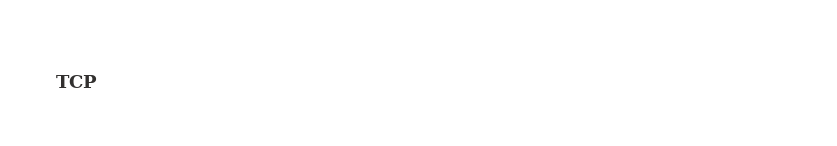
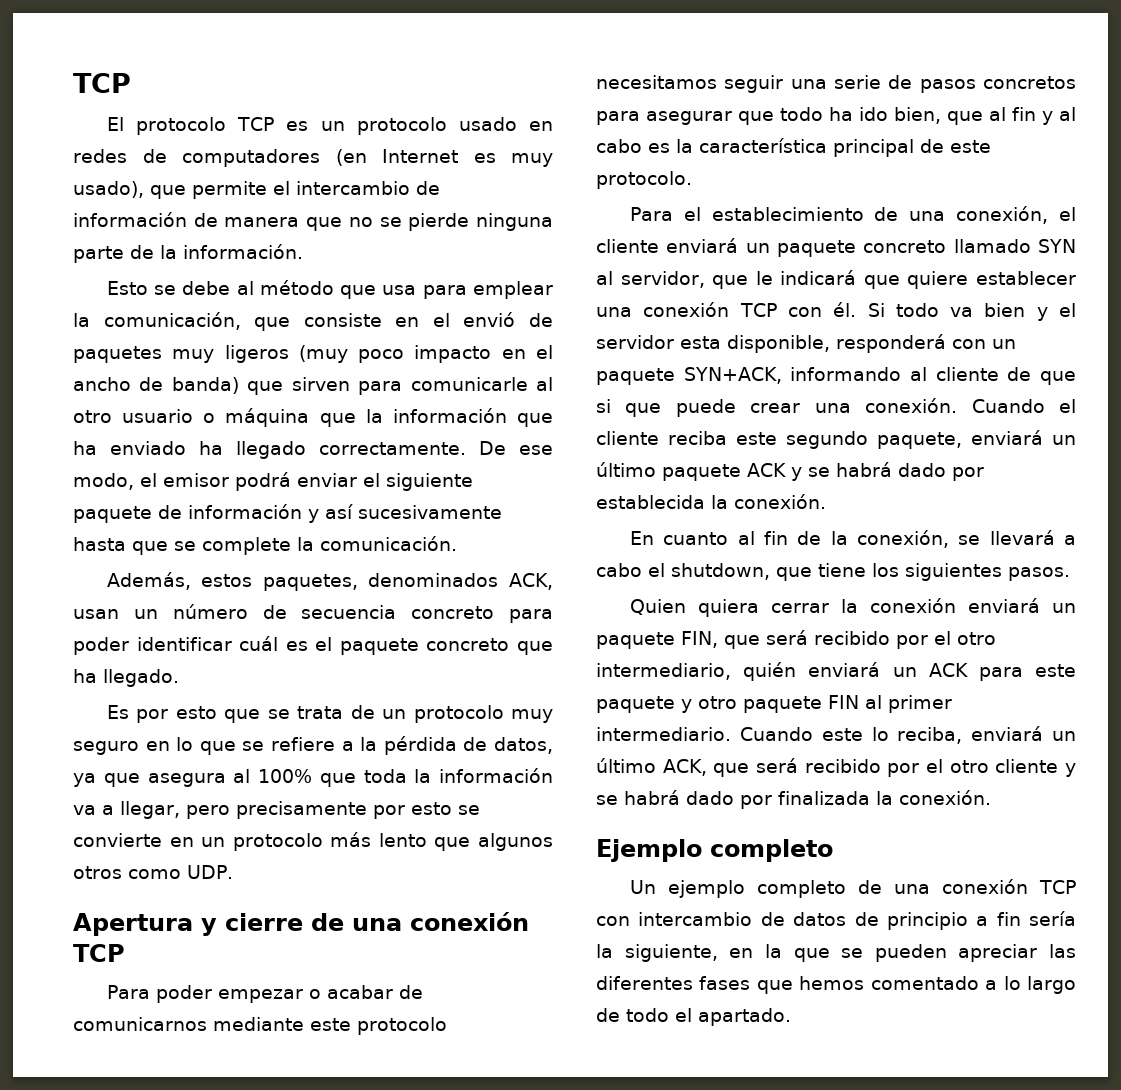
[56,75,97,88] TCP -> [73,73,131,93] [106,117,553,135] [73,149,553,167] [73,181,440,199] [73,212,553,231] [73,244,303,263] [106,280,553,299] [73,312,553,331] [73,345,553,363] [73,377,553,395] [73,408,553,427] [73,441,553,459] [73,472,473,491] [73,504,502,523] [73,536,457,555] [106,572,553,591] [73,604,553,623] [73,636,553,655] [73,669,179,687] [106,705,553,723] [73,736,554,755] [73,768,553,787] [73,801,480,819] [73,832,553,851] [73,865,233,879] [73,912,529,936] [73,944,125,962] [106,985,423,1003] [73,1017,447,1035] [596,75,1076,93] [596,107,1076,125] [596,138,991,157] [596,171,692,189] [629,206,1076,224] [596,238,1076,257] [596,270,1076,289] [596,302,1076,321] [596,334,1016,353] [596,367,1076,385] [596,398,1076,417] [596,430,1076,449] [596,462,984,481] [596,494,826,509] [629,530,1076,548] [596,563,1070,581] [629,598,1076,617] [596,630,996,649] [596,662,1076,681] [596,695,952,713] [596,726,1076,744] [596,758,1076,777] [596,790,991,809] [596,839,833,862] [629,879,1077,898] [596,911,1076,930] [596,944,1076,962] [596,976,1076,994] [596,1008,791,1026] TCP // El protocolo TCP es un protocolo usado en redes de computadores (en Internet es muy usado), que permite el intercambio de información de manera que no se pierde ninguna parte de la información. // Esto se debe al método que usa para emplear la comunicación, que consiste en el envió de paquetes muy ligeros (muy poco impacto en el ancho de banda) que sirven para comunicarle al otro usuario o máquina que la información que ha enviado ha llegado correctamente. De ese modo, el emisor podrá enviar el siguiente paquete de información y así sucesivamente hasta que se complete la comunicación. // Además, estos paquetes, denominados ACK, usan un número de secuencia concreto para poder identificar cuál es el paquete concreto que ha llegado. // Es por esto que se trata de un protocolo muy seguro en lo que se refiere a la pérdida de datos, ya que asegura al 100% que toda la información va a llegar, pero precisamente por esto se convierte en un protocolo más lento que algunos otros como UDP. // Apertura y cierre de una conexión TCP // Para poder empezar o acabar de comunicarnos mediante este protocolo necesitamos seguir una serie de pasos concretos para asegurar que todo ha ido bien, que al fin y al cabo es la característica principal de este protocolo. // Para el establecimiento de una conexión, el cliente enviará un paquete concreto llamado SYN al servidor, que le indicará que quiere establecer una conexión TCP con él. Si todo va bien y el servidor esta disponible, responderá con un paquete SYN+ACK, informando al cliente de que si que puede crear una conexión. Cuando el cliente reciba este segundo paquete, enviará un último paquete ACK y se habrá dado por establecida la conexión. // En cuanto al fin de la conexión, se llevará a cabo el shutdown, que tiene los siguientes pasos. // Quien quiera cerrar la conexión enviará un paquete FIN, que será recibido por el otro intermediario, quién enviará un ACK para este paquete y otro paquete FIN al primer intermediario. Cuando este lo reciba, enviará un último ACK, que será recibido por el otro cliente y se habrá dado por finalizada la conexión. // Ejemplo completo // Un ejemplo completo de una conexión TCP con intercambio de datos de principio a fin sería la siguiente, en la que se pueden apreciar las diferentes fases que hemos comentado a lo largo de todo el apartado.

